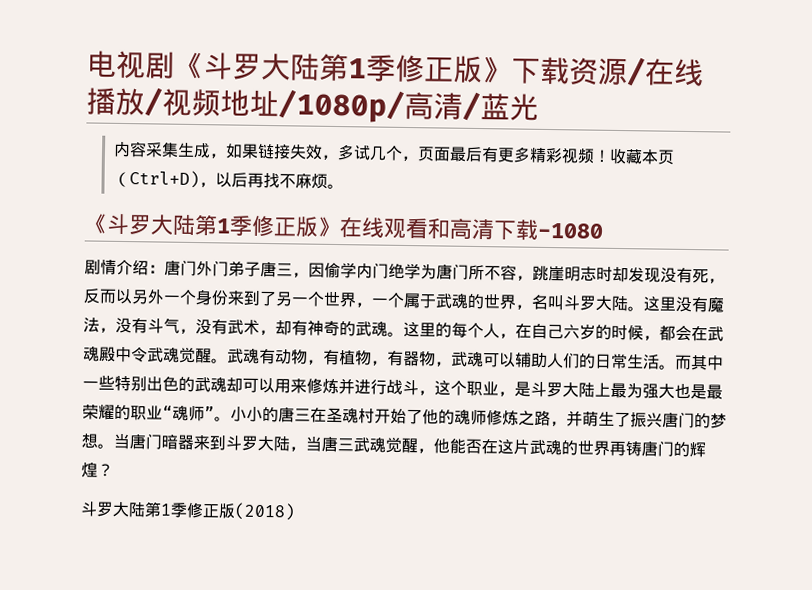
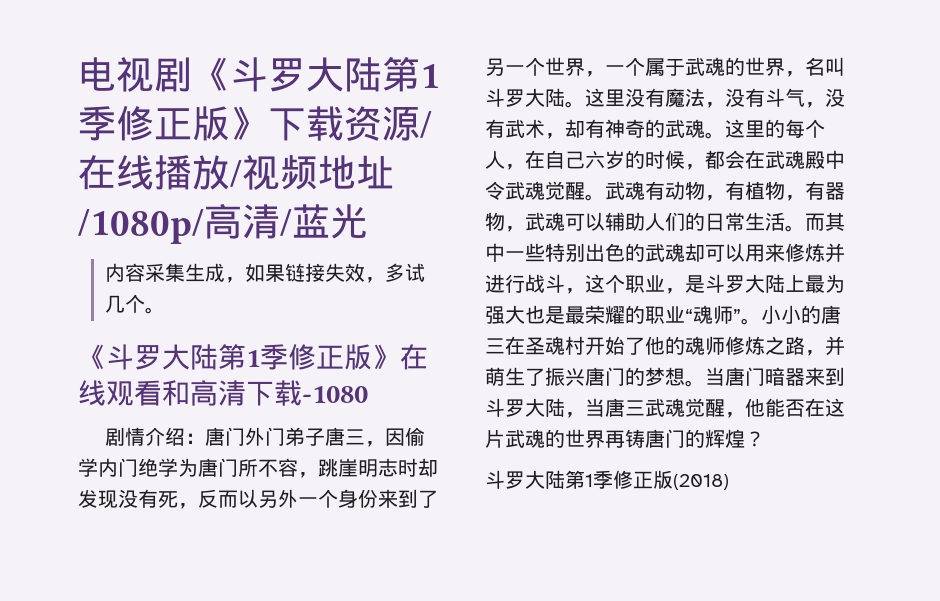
[400,146,675,165] [112,170,328,189] ，页面最后有更多精彩视频！收藏本页（Ctrl+D)，以后再找不麻烦 -> (146, 303) none

